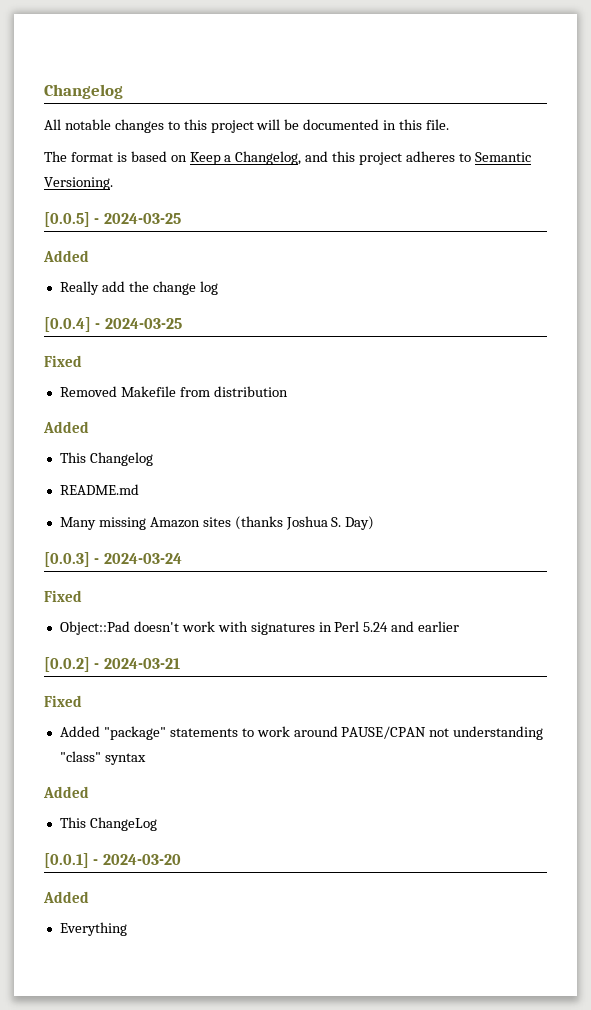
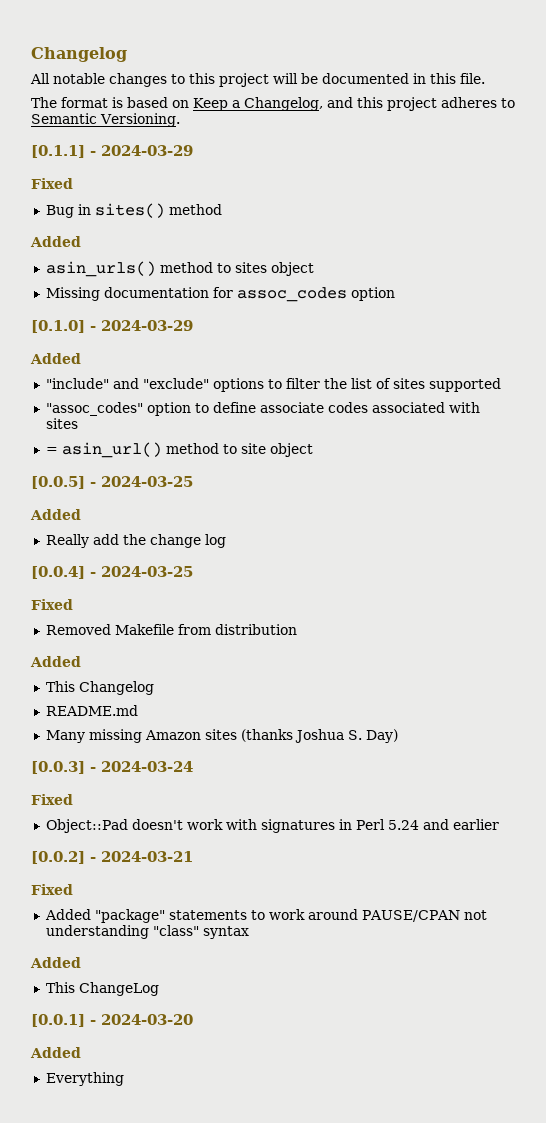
(113, 183) none -> [31,145,193,158] [31,178,73,189] [45,203,222,218] [30,236,81,247] [45,261,314,277] [45,287,395,302] [31,320,193,333] [30,353,81,364] [45,378,501,392] [45,402,480,416] [45,418,78,429] [45,442,313,458] // [0.1.1] - 2024-03-29 // Fixed // Bug in sites() method // Added // asin_urls() method to sites object // Missing documentation for assoc_codes option // [0.1.0] - 2024-03-29 // Added // "include" and "exclude" options to filter the list of sites supported // "assoc_codes" option to define associate codes associated with sites // = asin_url() method to site object

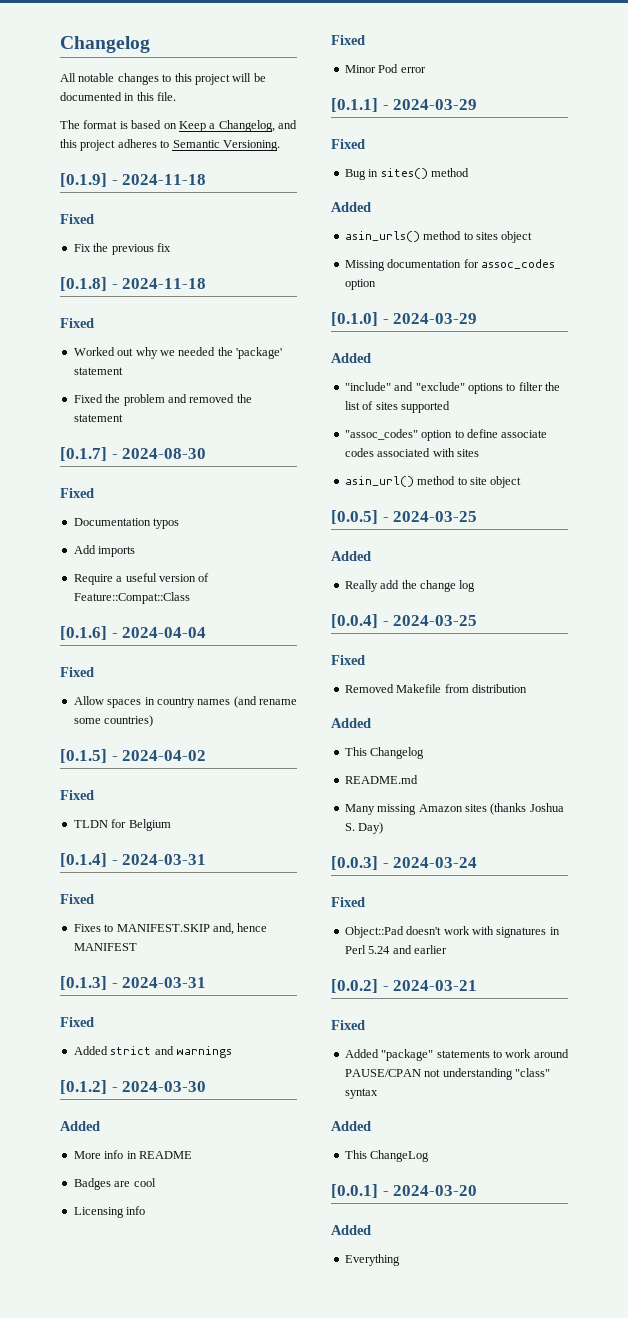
(180, 120) none -> [60,173,207,187] [60,214,94,224] [73,243,171,255] [60,277,207,291] [60,318,94,328] [73,347,282,359] [73,367,123,375] [73,394,252,406] [73,414,123,422] [60,447,207,461] [60,488,94,498] [73,518,180,529] [73,545,136,557] [73,573,210,585] [73,592,190,604] [60,626,207,640] [60,667,94,677] [73,696,297,708] [73,715,154,727] [60,749,207,763] [60,790,94,800] [73,819,171,831] [60,853,207,867] [60,894,94,904] [73,923,268,935] [73,943,137,951] [60,976,207,990] [60,1017,94,1027] [73,1046,232,1058] [60,1080,207,1094] [60,1121,100,1131] [73,1150,192,1159] [73,1178,156,1190] [73,1206,146,1218] [331,35,365,45] [344,64,426,73] // [0.1.9] - 2024-11-18 // Fixed // Fix the previous fix // [0.1.8] - 2024-11-18 // Fixed // Worked out why we needed the 'package' statement // Fixed the problem and removed the statement // [0.1.7] - 2024-08-30 // Fixed // Documentation typos // Add imports // Require a useful version of Feature::Compat::Class // [0.1.6] - 2024-04-04 // Fixed // Allow spaces in country names (and rename some countries) // [0.1.5] - 2024-04-02 // Fixed // TLDN for Belgium // [0.1.4] - 2024-03-31 // Fixed // Fixes to MANIFEST.SKIP and, hence MANIFEST // [0.1.3] - 2024-03-31 // Fixed // Added strict and warnings // [0.1.2] - 2024-03-30 // Added // More info in README // Badges are cool // Licensing info // Fixed // Minor Pod error
[45,447,58,454] = -> (479, 453) none

